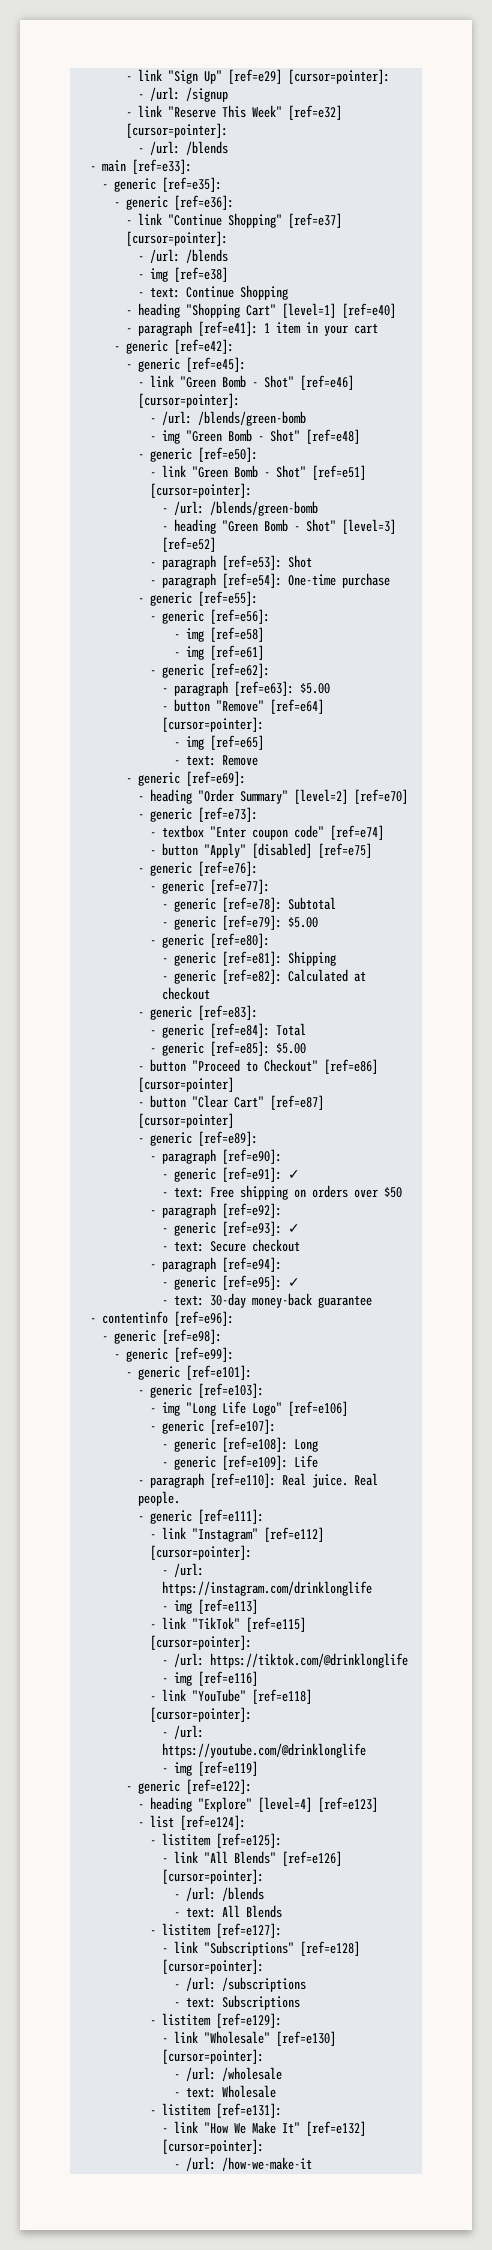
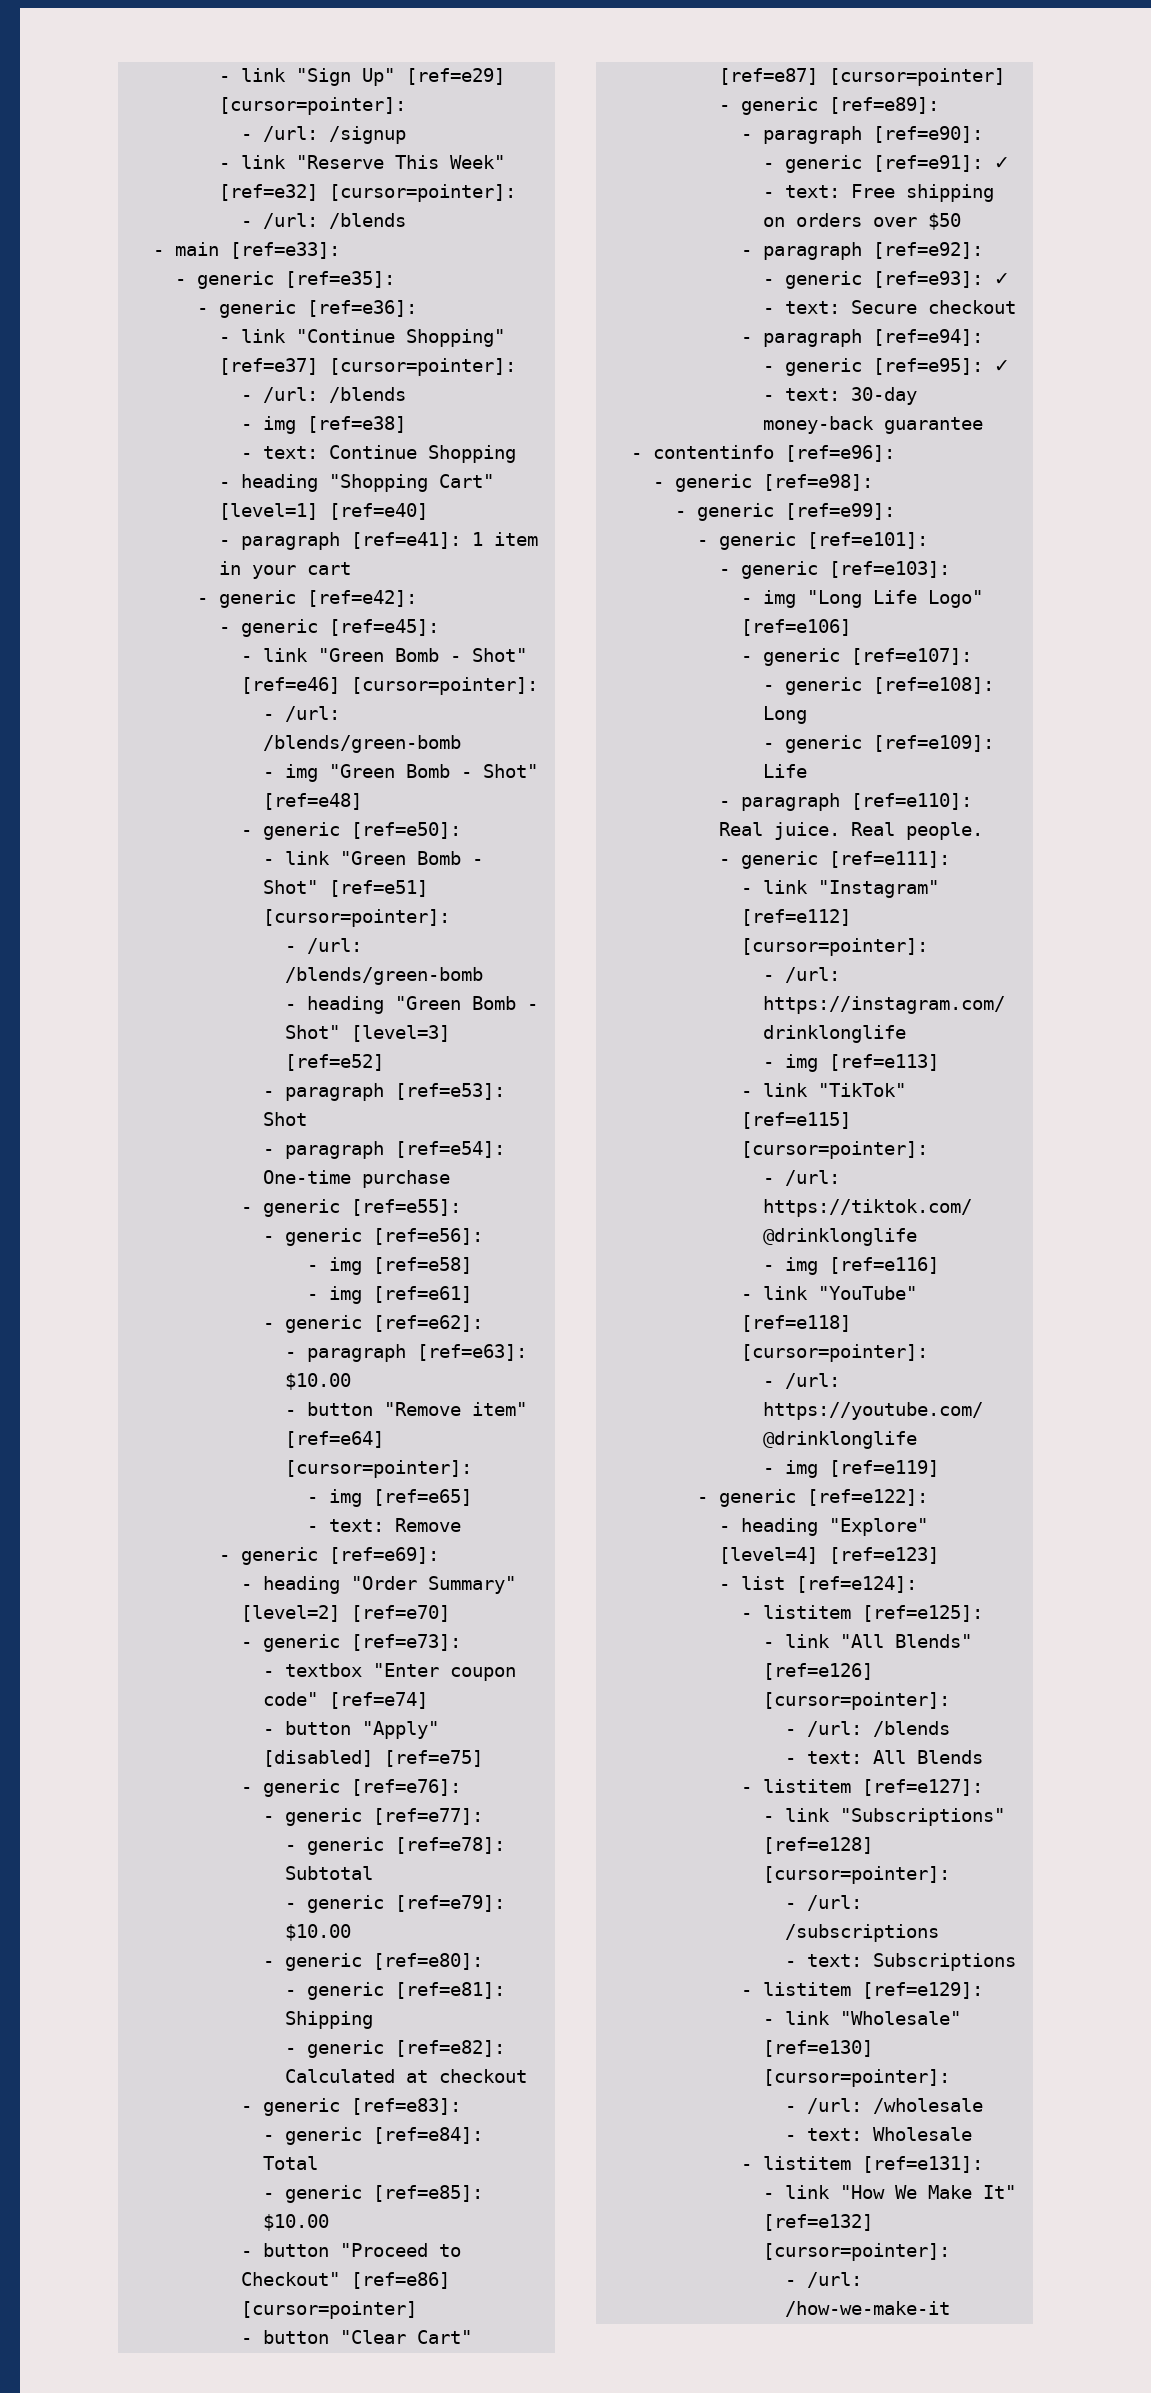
[300,683,331,694] [162,699,265,712] $5.00 // - button "Remove" -> [285,1373,352,1390] [285,1402,528,1416] $10.00 // - button "Remove item"
[288,917,319,928] $5.00 -> [285,1924,352,1941] $10.00
[276,1043,307,1054] $5.00 -> [263,2214,330,2231] $10.00

